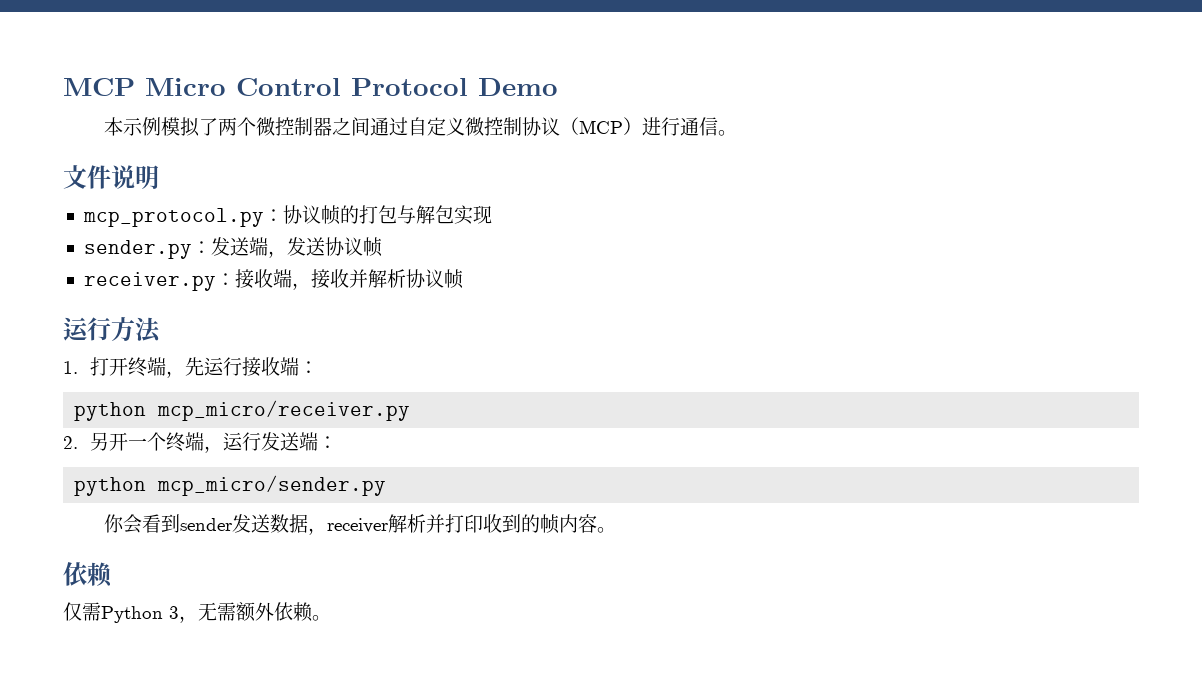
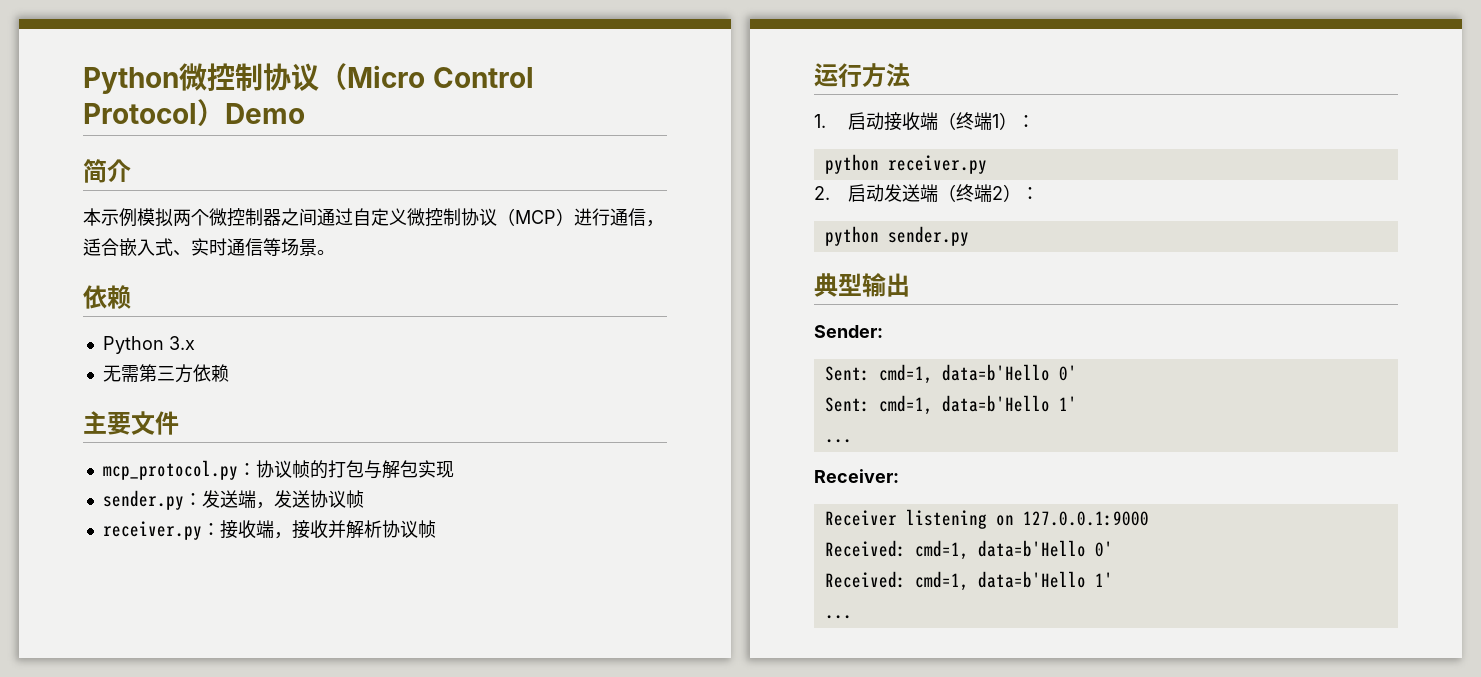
[63,78,135,96] MCP -> [83,63,347,94] Python微控制协议（
(468, 87) none -> [197,99,225,126] ）
(558, 87) none -> [83,159,131,183] // 简介
[199,118,219,136] 了 -> (173, 217) none
[718,130,738,136] 。 // -> [646,220,664,227] [83,238,335,256] [83,285,131,309] [102,336,195,354] [102,364,229,383] [83,411,131,435] ，适合嵌入式、实时通信等场景。 // 依赖 // Python 3.x // 无需第三方依赖 // 主要
[111,165,159,189] 说明 -> (179, 423) none
[90,357,319,378] [74,400,411,421] 打开终端，先运行接收端： // python mcp_micro/receiver.py -> [848,112,1036,131] [824,154,987,174] 启动接收端（终端1）： // python receiver.py
[90,432,338,453] [74,475,387,496] [104,514,617,535] [63,562,112,587] [63,602,331,623] 另开一个终端，运行发送端： // python mcp_micro/sender.py // 你会看到sender发送数据，receiver解析并打印收到的帧内容。 // 依赖 // 仅需Python 3，无需额外依赖。 -> [848,184,1040,202] [824,226,969,246] [814,273,910,297] [814,325,883,338] [824,364,1077,384] [824,395,1077,415] [824,439,852,443] [814,469,899,483] [824,509,1149,529] [824,540,1113,560] [824,571,1113,591] [824,615,852,619] 启动发送端（终端2）： // python sender.py // 典型输出 // Sender: // Sent: cmd=1, data=b'Hello 0' // Sent: cmd=1, data=b'Hello 1' // ... // Receiver: // Receiver listening on 127.0.0.1:9000 // Received: cmd=1, data=b'Hello 0' // Received: cmd=1, data=b'Hello 1' // ...

